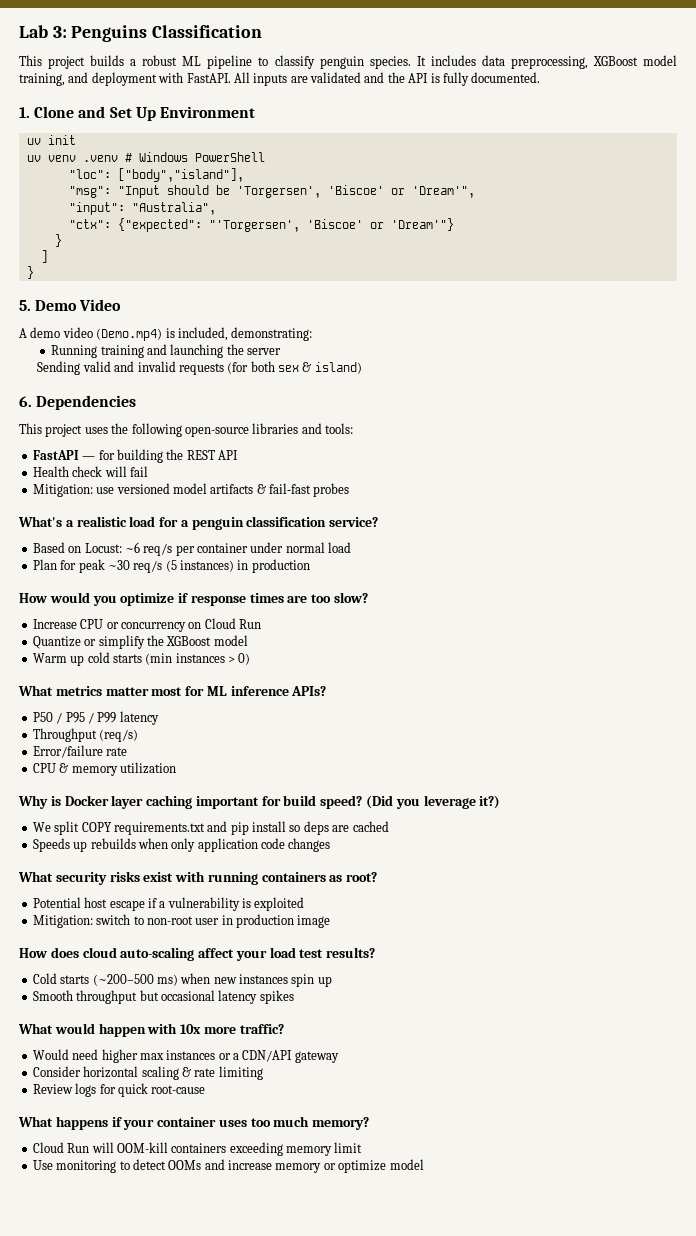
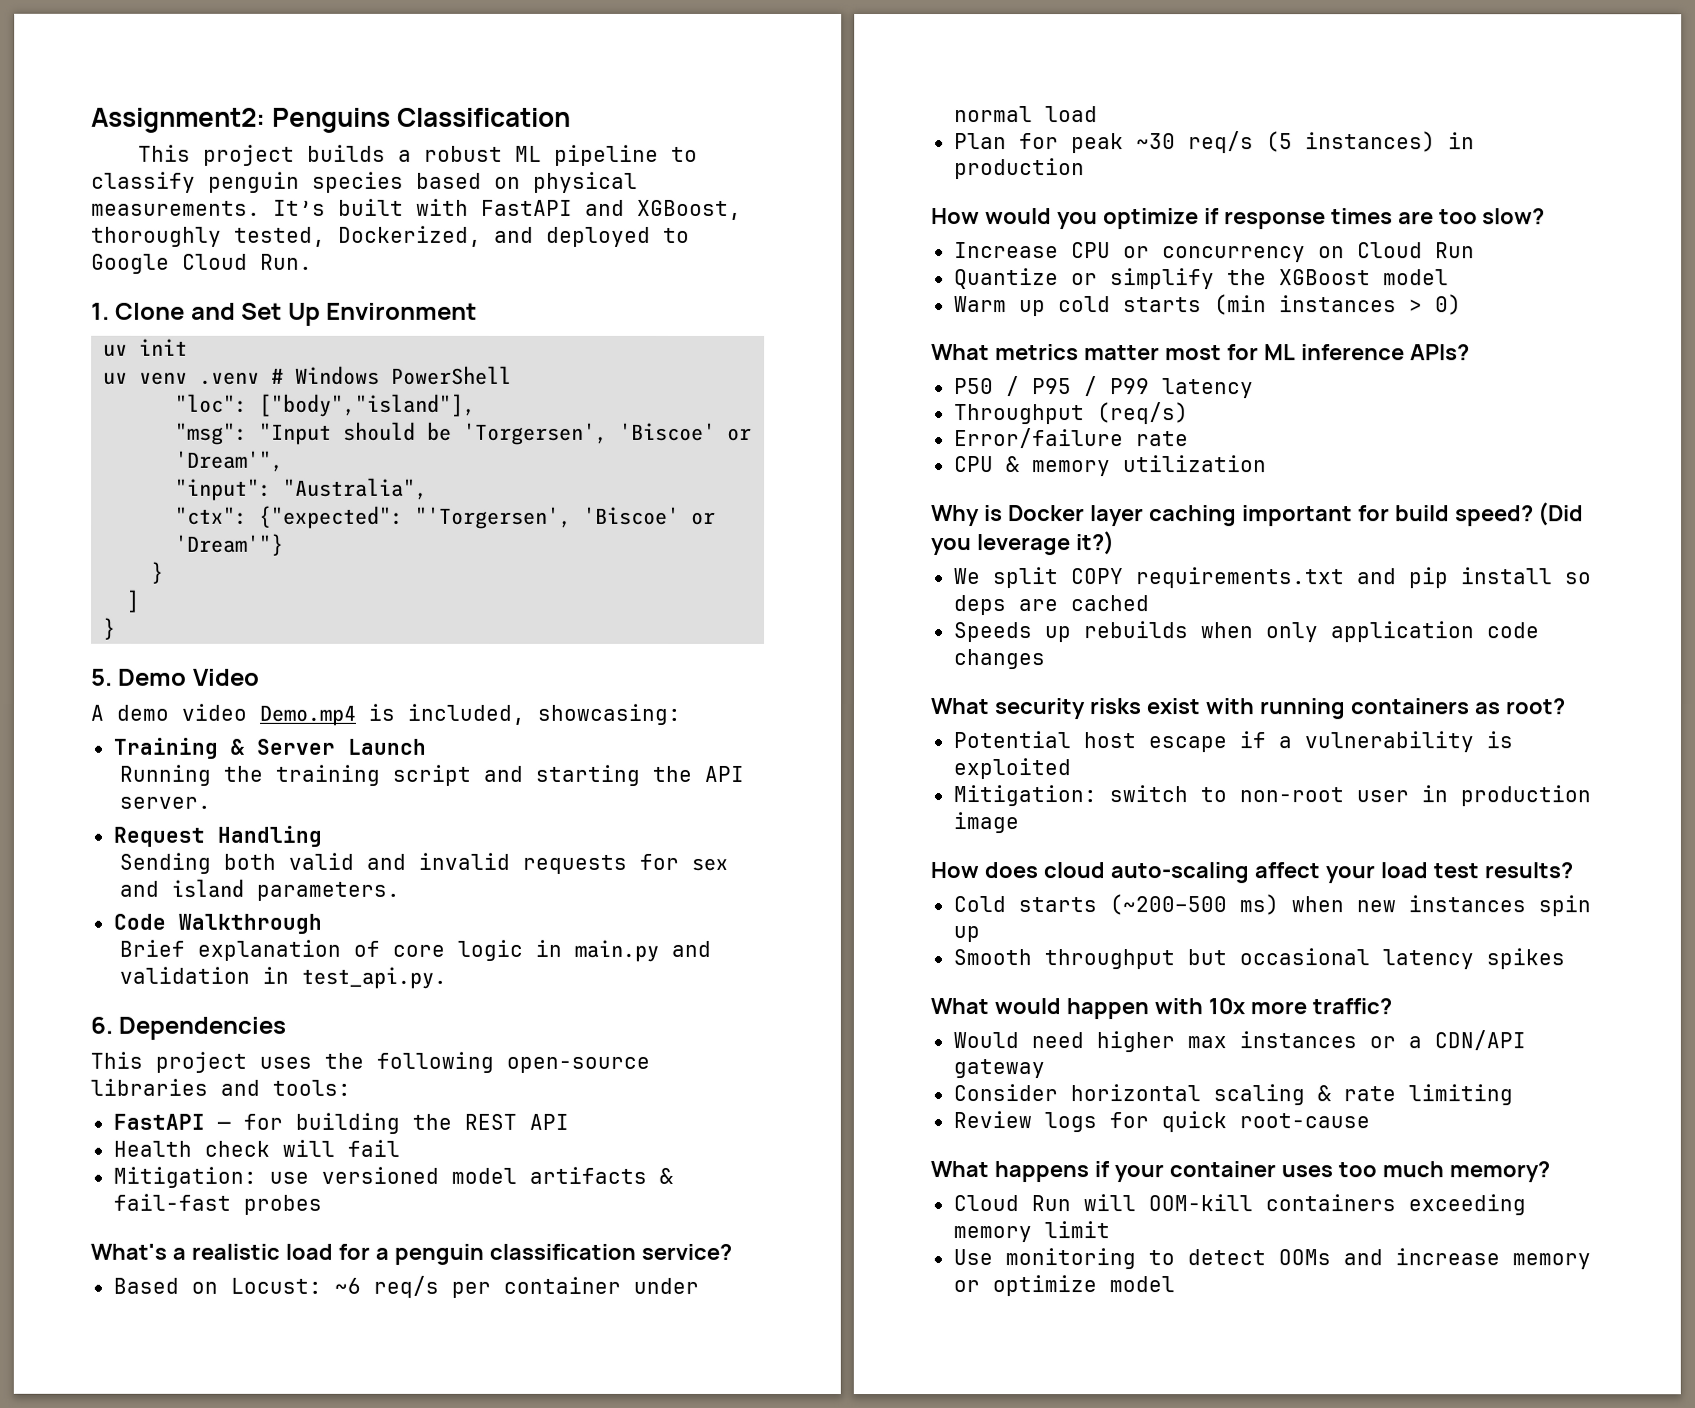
[19,25,67,38] Lab 3: -> [91,107,266,133] Assignment2:
[369,55,677,69] [19,72,541,86] species. It includes data preprocessing, XGBoost model training, and deployment with FastAPI. All inputs are validated and the API is fully documented. -> [312,171,638,193] [91,198,742,220] [91,225,690,247] [91,253,313,274] species based on physical measurements. It’s built with FastAPI and XGBoost, thoroughly tested, Dockerized, and deployed to Google Cloud Run.
[96,328,163,341] (Demo.mp4) -> [259,704,356,726] Demo.mp4
[231,327,313,341] [51,344,282,358] demonstrating: // Running training and launching the server -> [537,703,682,725] [112,737,426,759] [119,764,745,786] [119,796,212,809] [112,825,322,847] showcasing: // Training & Server Launch // Running the training script and starting the API server. // Request Handling
(81, 368) none -> [223,853,277,870] both
[227,361,362,374] (for both sex & island) -> [639,853,729,871] [119,878,401,901] [112,913,322,934] [119,939,712,962] [119,966,448,989] for sex and island parameters. // Code Walkthrough // Brief explanation of core logic in main.py and validation in test_api.py.

